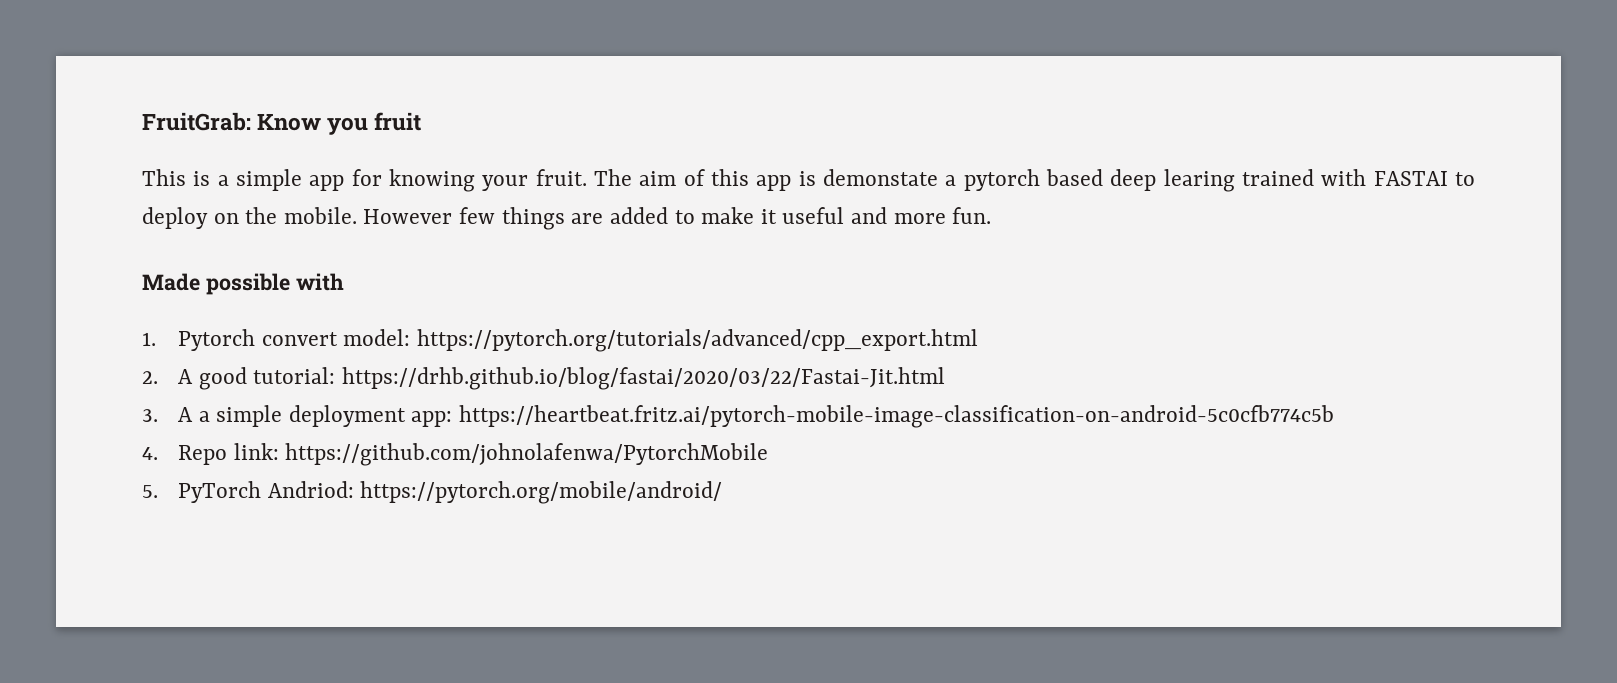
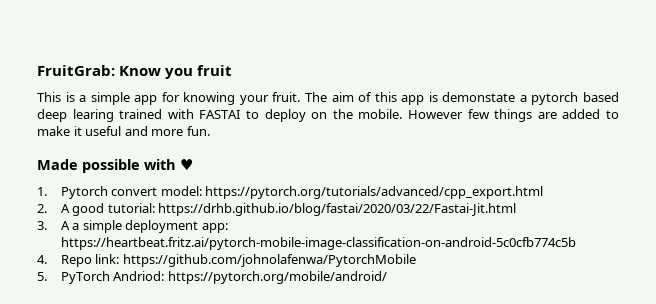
(344, 282) none -> [180,159,193,170] ♥

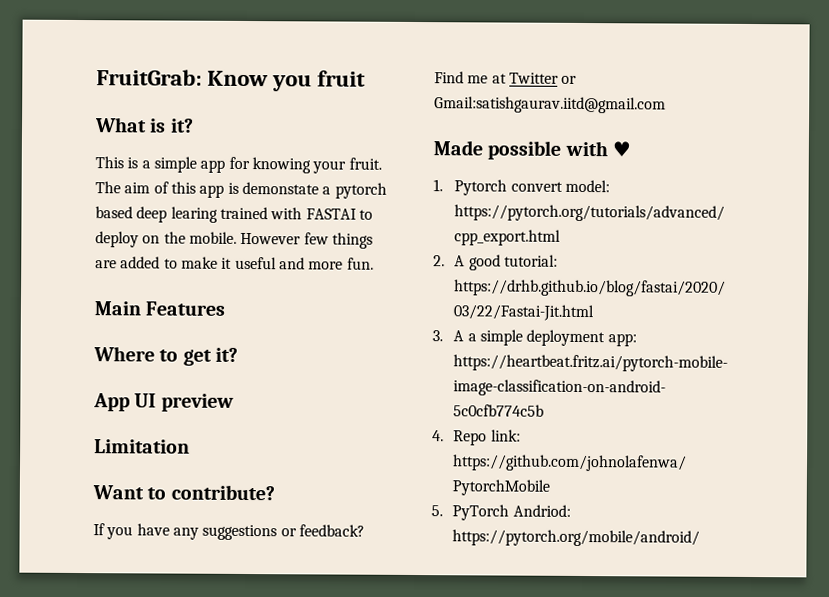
(233, 70) none -> [94,117,194,133] // What is it?
(210, 131) none -> [94,301,226,316] [93,346,239,366] [93,393,234,412] [94,439,190,454] [92,484,275,501] [93,523,365,541] [434,71,578,84] [434,96,666,114] // Main Features // Where to get it? // App UI preview // Limitation // Want to contribute? // If you have any suggestions or feedback? Find me at Twitter or Gmail:satishgaurav.iitd@gmail.com

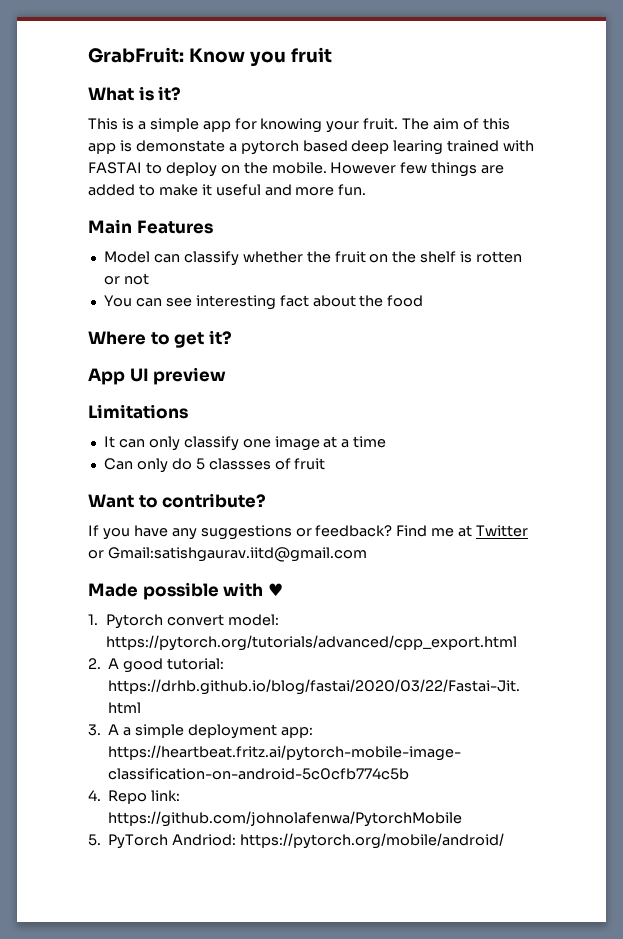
[96,69,202,86] FruitGrab: -> [88,47,184,63] GrabFruit:
(226, 308) none -> [103,251,523,266] [103,273,149,285] [103,295,424,310] // Model can classify whether the fruit on the shelf is rotten or not // You can see interesting fact about the food
[94,439,190,454] Limitation -> [88,404,188,419] [103,436,387,451] [103,458,326,473] Limitations // It can only classify one image at a time // Can only do 5 classses of fruit

